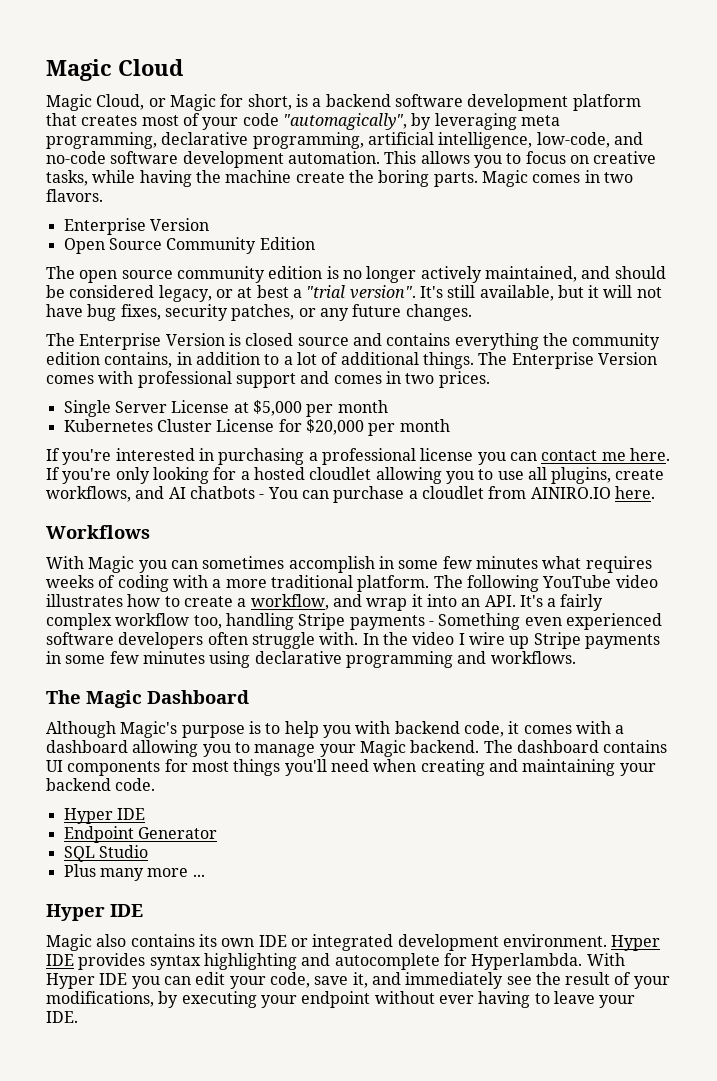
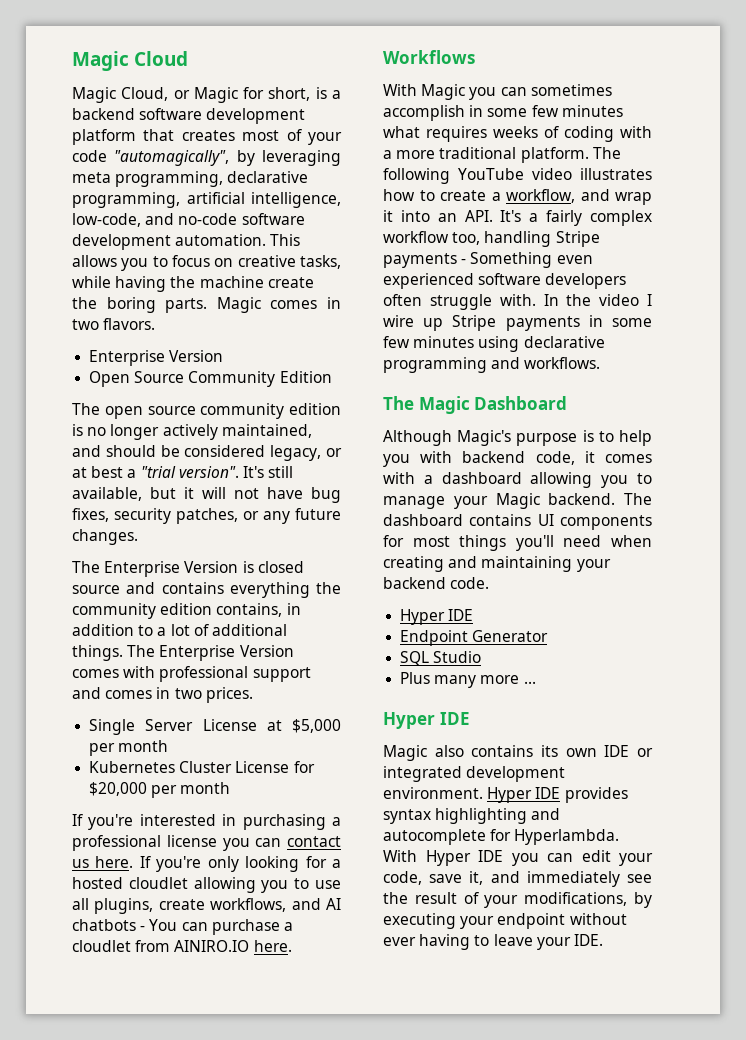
[601,452,626,461] me -> [72,859,89,868] us

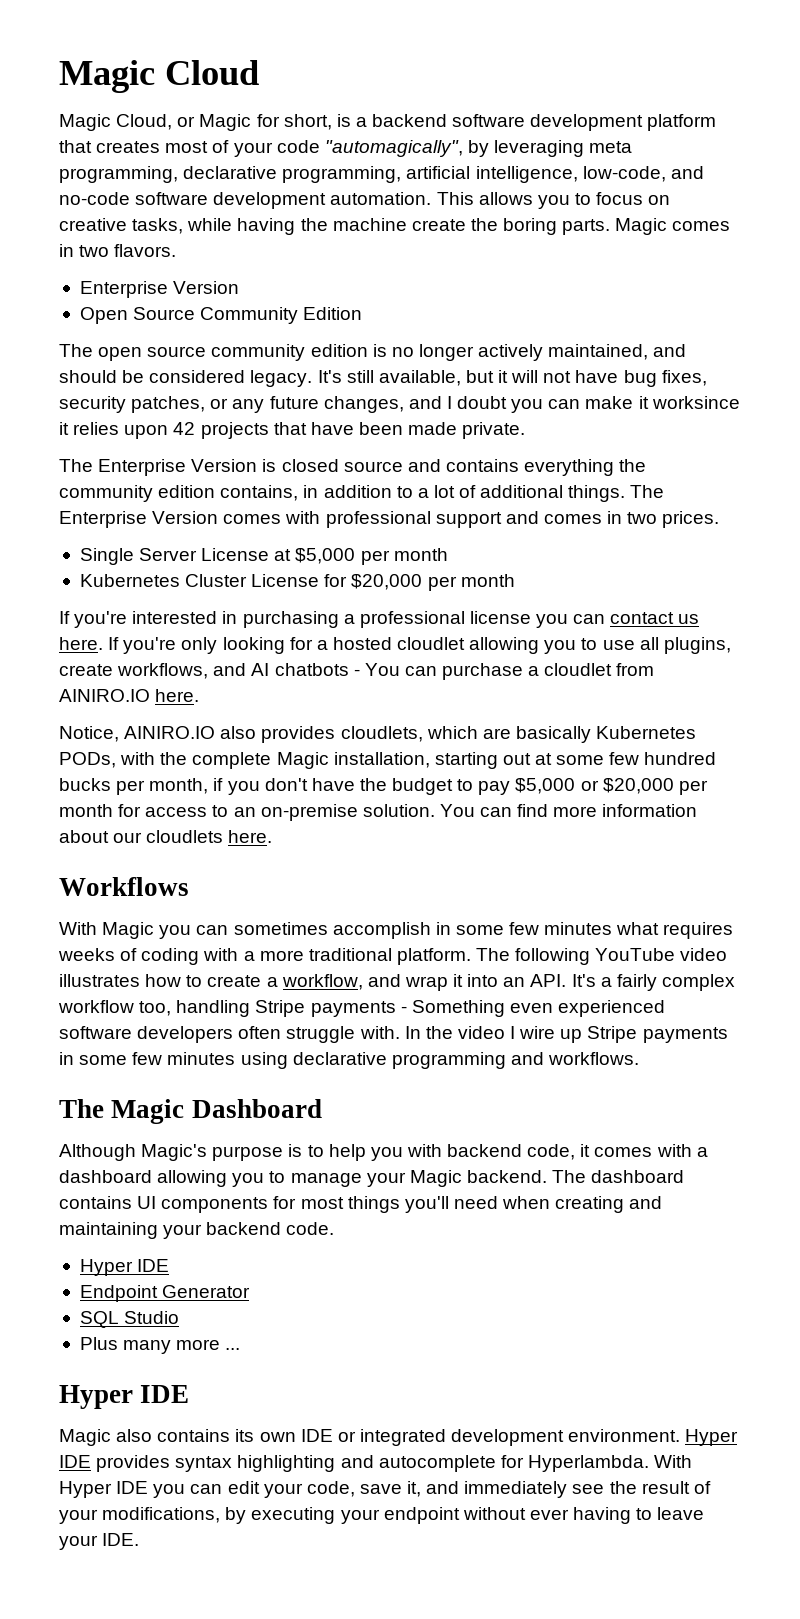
[270,445,342,461] [72,466,239,478] legacy, or at best a "trial version". -> [250,370,313,387] legacy.
[72,529,138,545] changes. -> [323,396,740,413] [59,422,526,439] changes, and I doubt you can make it worksince it relies upon 42 projects that have been made private.
(292, 946) none -> [59,726,697,743] [59,752,717,769] [59,778,708,795] [59,804,698,821] [59,830,273,843] // Notice, AINIRO.IO also provides cloudlets, which are basically Kubernetes PODs, with the complete Magic installation, starting out at some few hundred bucks per month, if you don't have the budget to pay $5,000 or $20,000 per month for access to an on-premise solution. You can find more information about our cloudlets here.

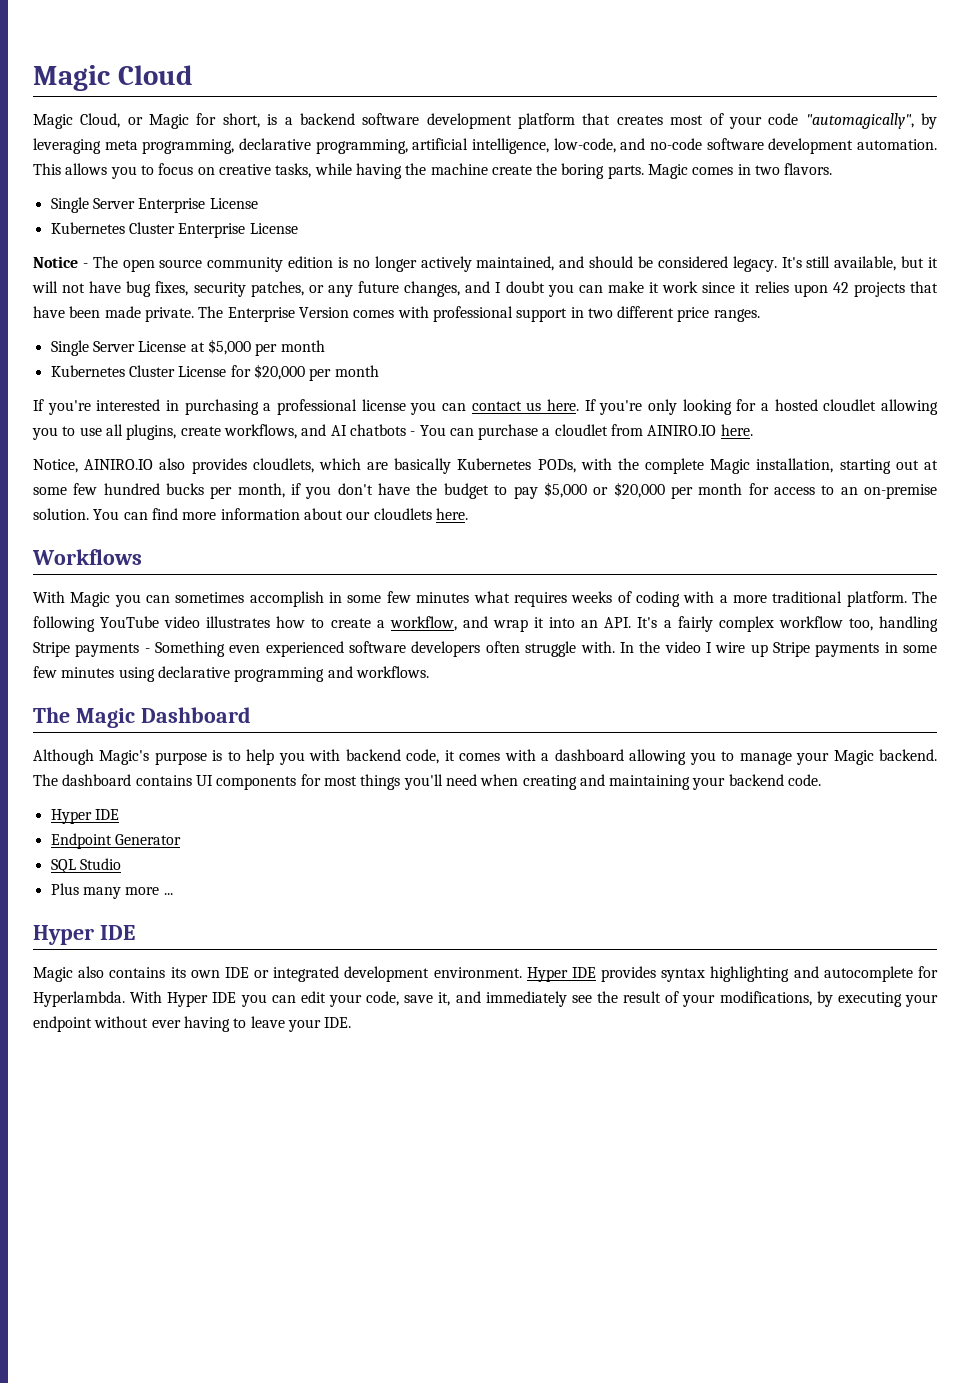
[79,281,240,298] [79,307,363,324] Enterprise Version // Open Source Community Edition // -> [50,197,258,213] [50,222,298,238] [33,256,88,268] Single Server Enterprise License // Kubernetes Cluster Enterprise License // Notice -
[651,396,740,409] worksince -> [662,281,736,293] work since
[59,459,647,476] [59,485,626,502] // The Enterprise Version is closed source and contains everything the community edition contains, in addition to a lot of additional things. -> (194, 314) none
[505,511,720,528] and comes in two prices. -> [570,306,760,322] in two different price ranges.

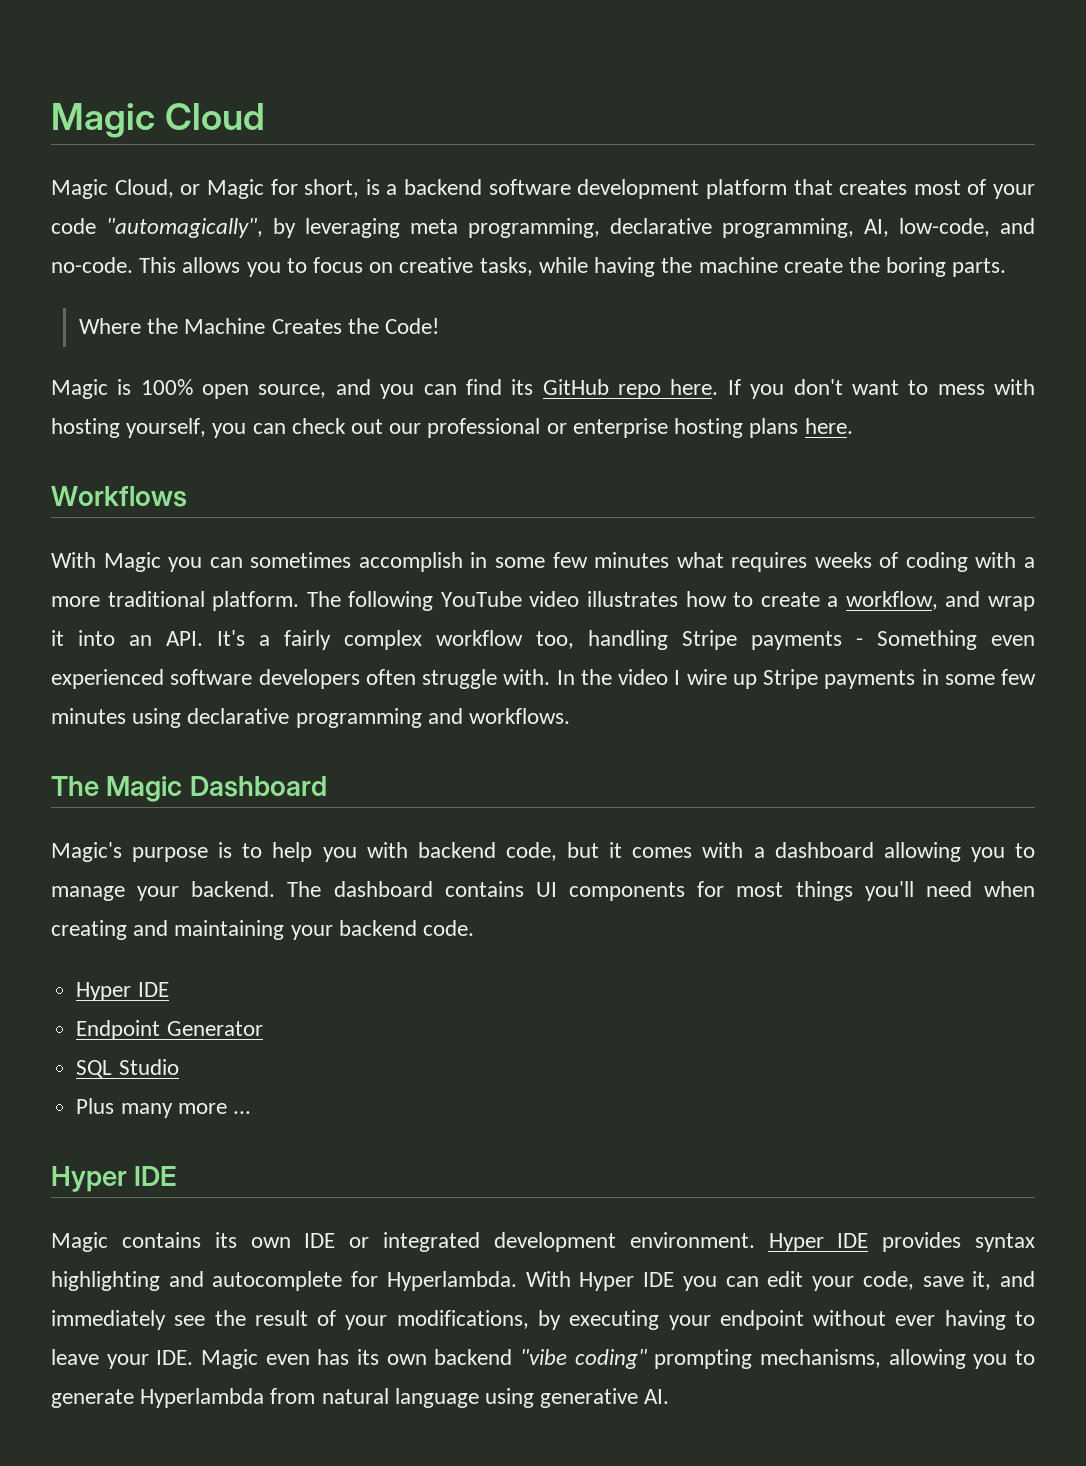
[412,138,937,154] artificial intelligence, low-code, and no-code software development automation. -> [864,218,1035,237] [51,257,133,273] AI, low-code, and no-code.
[648,163,833,179] [50,197,258,213] [50,222,298,238] [33,256,939,272] [32,281,939,297] [33,306,760,322] [50,339,325,356] [50,364,379,381] [33,399,938,415] [32,424,753,440] [33,458,938,474] [33,482,937,499] [33,508,432,520] Magic comes in two flavors. // Single Server Enterprise License // Kubernetes Cluster Enterprise License // Notice - The open source community edition is no longer actively maintained, and should be considered legacy. It's still available, but it will not have bug fixes, security patches, or any future changes, and I doubt you can make it work since it relies upon 42 projects that have been made private. The Enterprise Version comes with professional support in two different price ranges. // Single Server License at $5,000 per month // Kubernetes Cluster License for $20,000 per month // If you're interested in purchasing a professional license you can contact us here. If you're only looking for a hosted cloudlet allowing you to use all plugins, create workflows, and AI chatbots - You can purchase a cloudlet from AINIRO.IO here. // Notice, AINIRO.IO also provides cloudlets, which are basically Kubernetes PODs, with the complete Magic installation, starting out at some few hundred bucks per month, if you don't have the budget to pay $5,000 or $20,000 per month for access to an on-premise solution. You can find more information about our cloudlets -> [78,318,439,334] [51,379,1035,399] [51,418,799,438] // Where the Machine Creates the Code! // Magic is 100% open source, and you can find its GitHub repo here. If you don't want to mess with hosting yourself, you can check out our professional or enterprise hosting plans
[33,749,94,765] Although -> (327, 786) none
(440, 756) none -> [567,842,600,858] but
[833,750,874,765] Magic -> (180, 893) none
[78,966,105,978] also -> (108, 1242) none
(352, 1022) none -> [200,1349,1035,1369] [51,1388,670,1408] Magic even has its own backend "vibe coding" prompting mechanisms, allowing you to generate Hyperlambda from natural language using generative AI.

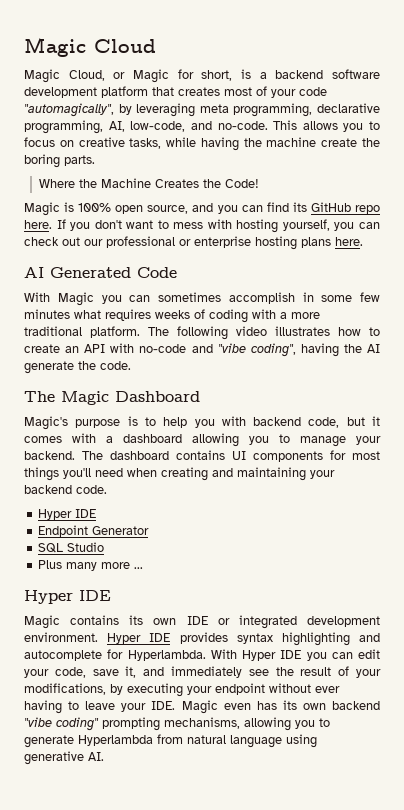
[51,486,187,507] Workflows -> [24,267,177,278] AI Generated Code
[440,591,522,607] YouTube -> (228, 333) none
[827,591,1035,611] [51,630,1035,650] [51,669,1036,689] [51,708,571,728] a workflow, and wrap it into an API. It's a fairly complex workflow too, handling Stripe payments - Something even experienced software developers often struggle with. In the video I wire up Stripe payments in some few minutes using declarative programming and workflows. -> [65,343,380,357] [24,361,131,374] an API with no-code and "vibe coding", having the AI generate the code.

